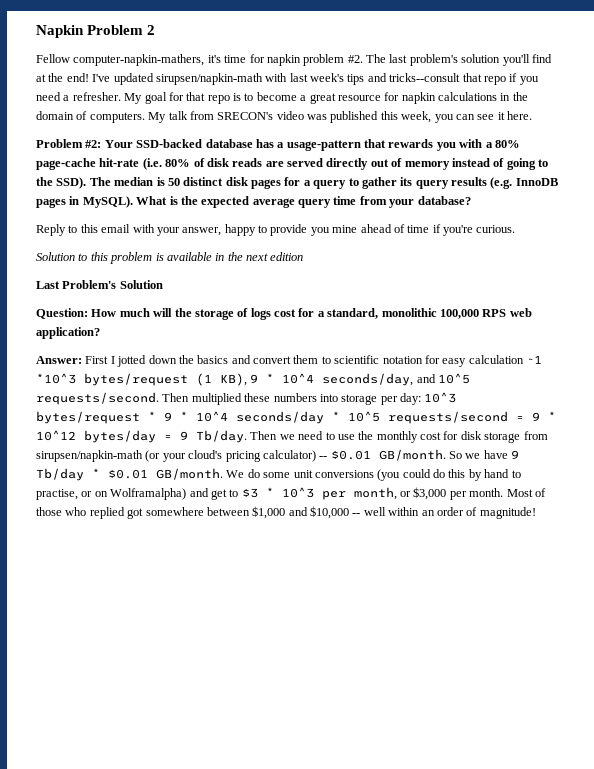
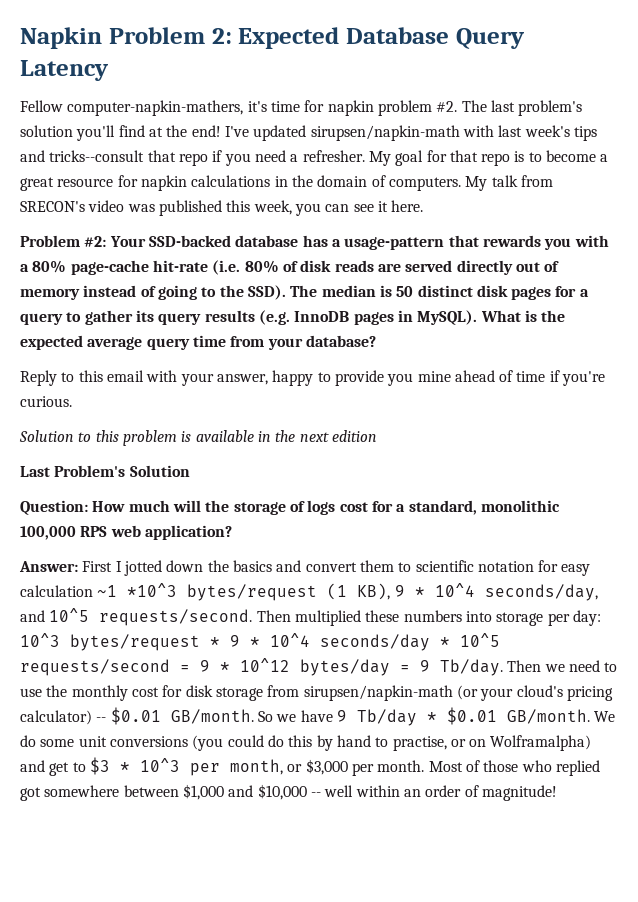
[147,25,156,35] 2 -> [211,27,525,49] [20,60,109,81] 2: Expected Database Query Latency

